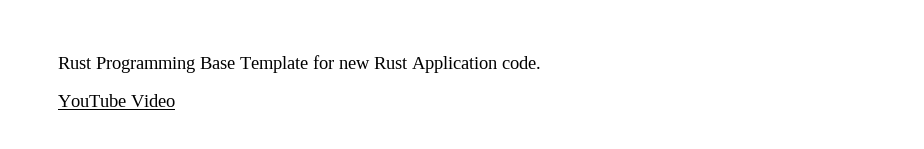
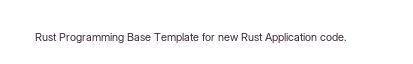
[58,94,175,107] // YouTube Video -> (346, 37) none

